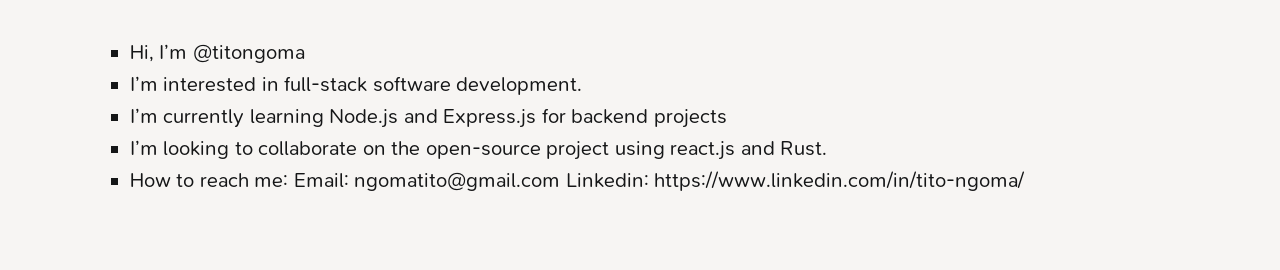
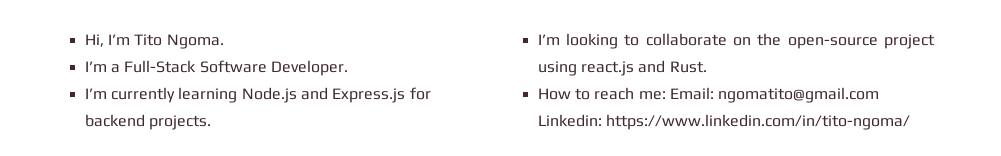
[192,44,305,63] [129,76,583,95] @titongoma // I’m interested in full-stack software development. -> [134,34,224,49] [84,60,348,76] Tito Ngoma. // I’m a Full-Stack Software Developer.
[653,109,727,128] projects -> [148,115,211,130] projects.

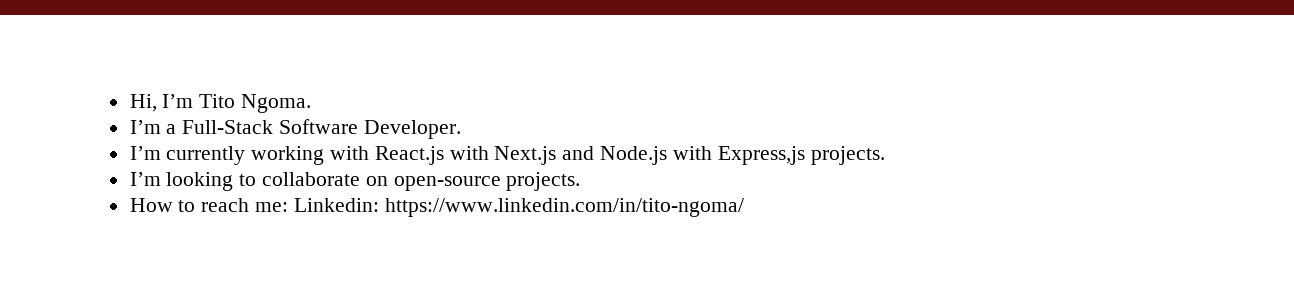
[178,87,431,103] [84,114,145,127] learning Node.js and Express.js for backend -> [251,146,805,165] working with React.js with Next.js and Node.js with Express,js
[757,33,935,49] [537,60,707,76] the open-source project using react.js and Rust. -> [393,172,581,191] open-source projects.
[669,87,880,103] Email: ngomatito@gmail.com -> (289, 207) none

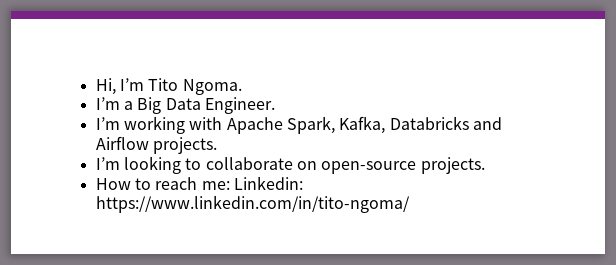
[182,119,461,139] [129,146,246,165] Full-Stack Software Developer. // I’m currently -> [137,97,275,114] [95,117,120,130] Big Data Engineer. // I’m
[374,146,805,165] React.js with Next.js and Node.js with Express,js -> [226,116,502,134] [95,136,149,150] Apache Spark, Kafka, Databricks and Airflow

